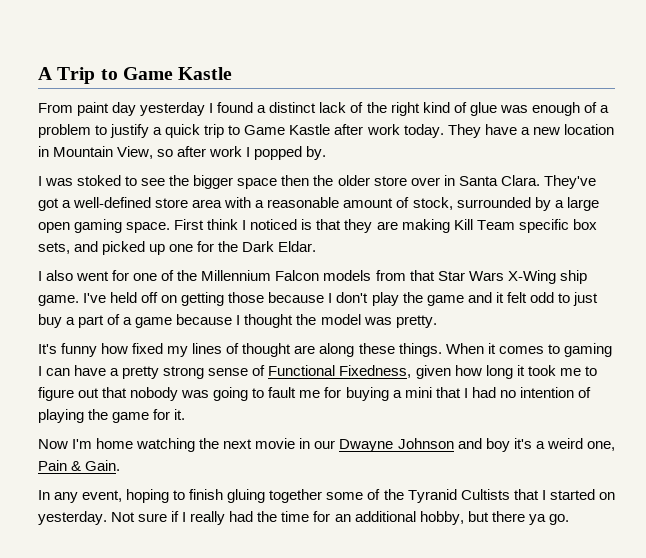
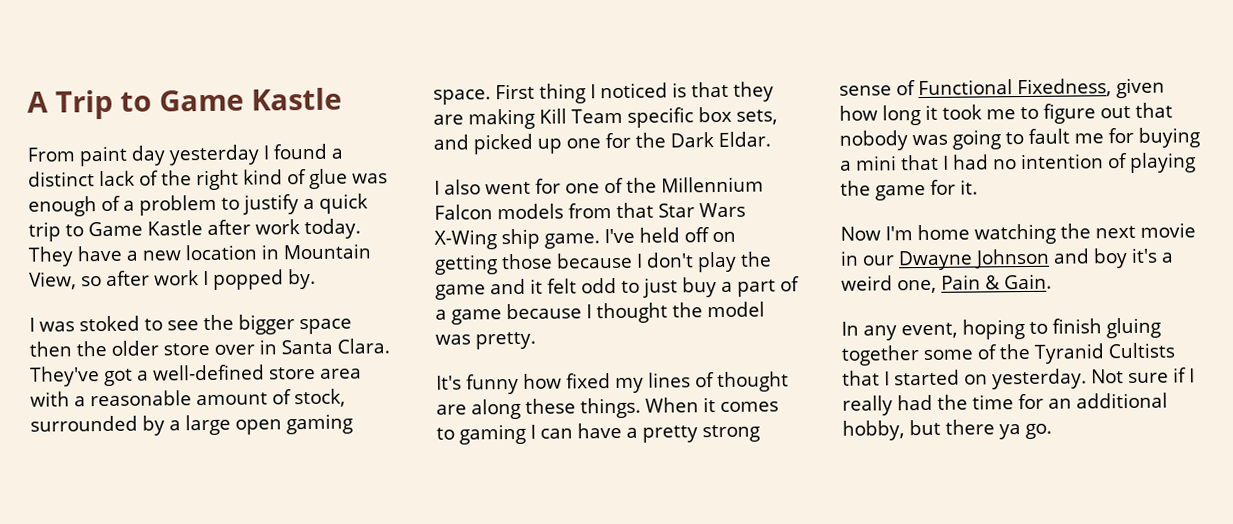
[207,219,239,230] think -> [539,83,586,104] thing

